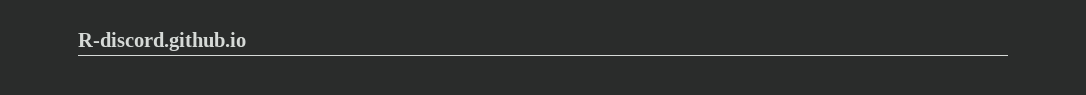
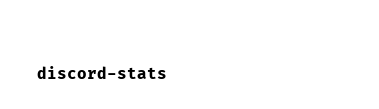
[78,32,246,51] R-discord.github.io -> [37,66,167,79] discord-stats

